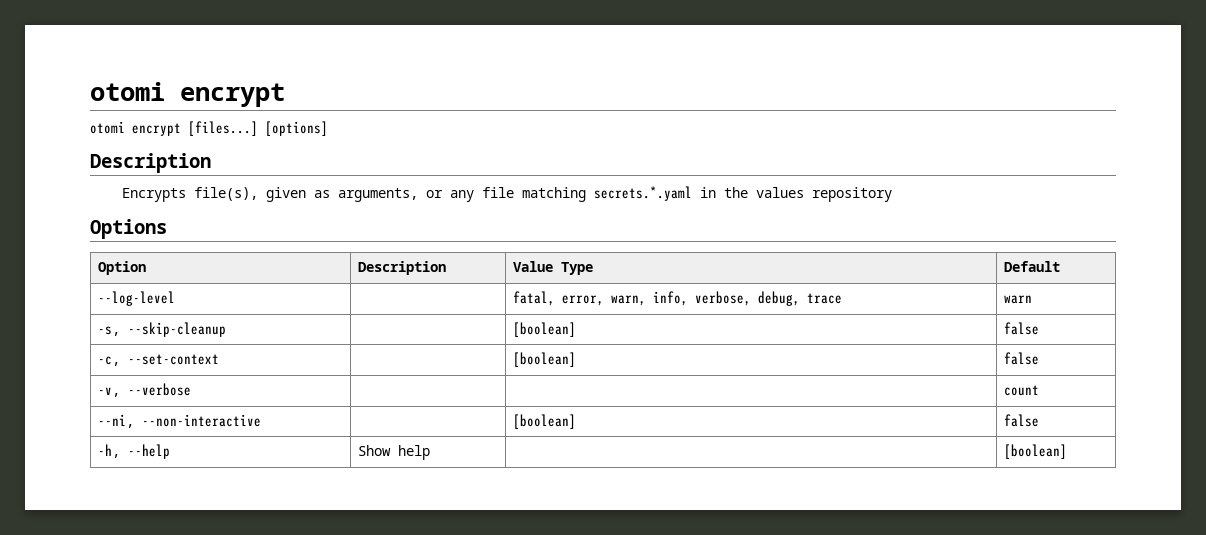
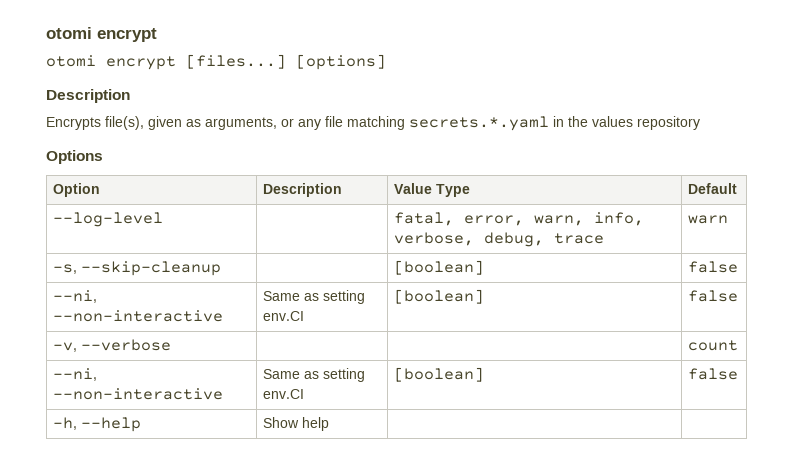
[98,354,220,366] -c, --set-context | -> [52,290,97,303] [52,310,223,322] [262,290,365,304] [262,311,304,321] --ni, --non-interactive | Same as setting env.CI
(262, 420) none -> [262,368,365,382] [262,389,304,399] Same as setting env.CI
[1004,444,1068,459] [boolean] -> (329, 424) none

